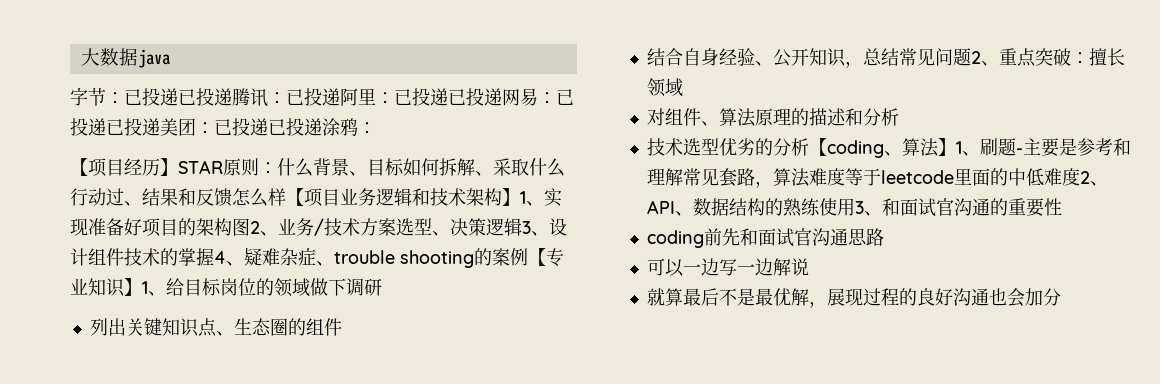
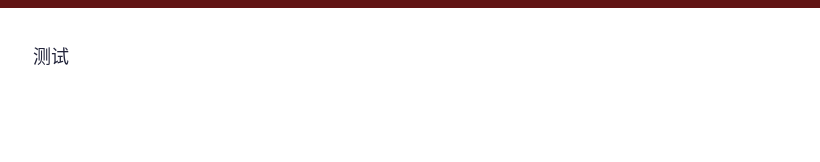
[80,48,170,68] [70,87,574,107] [70,118,376,136] [70,158,565,177] [70,188,562,207] [70,218,567,237] [70,247,564,268] [70,278,382,297] [89,318,342,337] [646,48,1125,68] [646,78,683,97] [646,108,899,127] [646,138,1131,158] [646,168,1108,188] [646,198,1062,217] [646,228,884,248] [646,258,809,277] [646,288,1061,308] 大数据java // 字节：已投递已投递腾讯：已投递阿里：已投递已投递网易：已投递已投递美团：已投递已投递涂鸦： // 【项目经历】STAR原则：什么背景、目标如何拆解、采取什么行动过、结果和反馈怎么样【项目业务逻辑和技术架构】1、实现准备好项目的架构图2、业务/技术方案选型、决策逻辑3、设计组件技术的掌握4、疑难杂症、trouble shooting的案例【专业知识】1、给目标岗位的领域做下调研 // 列出关键知识点、生态圈的组件 // 结合自身经验、公开知识，总结常见问题2、重点突破：擅长领域 // 对组件、算法原理的描述和分析 // 技术选型优劣的分析【coding、算法】1、刷题-主要是参考和理解常见套路，算法难度等于leetcode里面的中低难度2、API、数据结构的熟练使用3、和面试官沟通的重要性 // coding前先和面试官沟通思路 // 可以一边写一边解说 // 就算最后不是最优解，展现过程的良好沟通也会加分 -> [33,47,69,66] 测试

